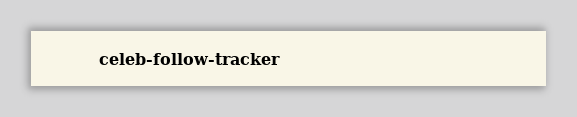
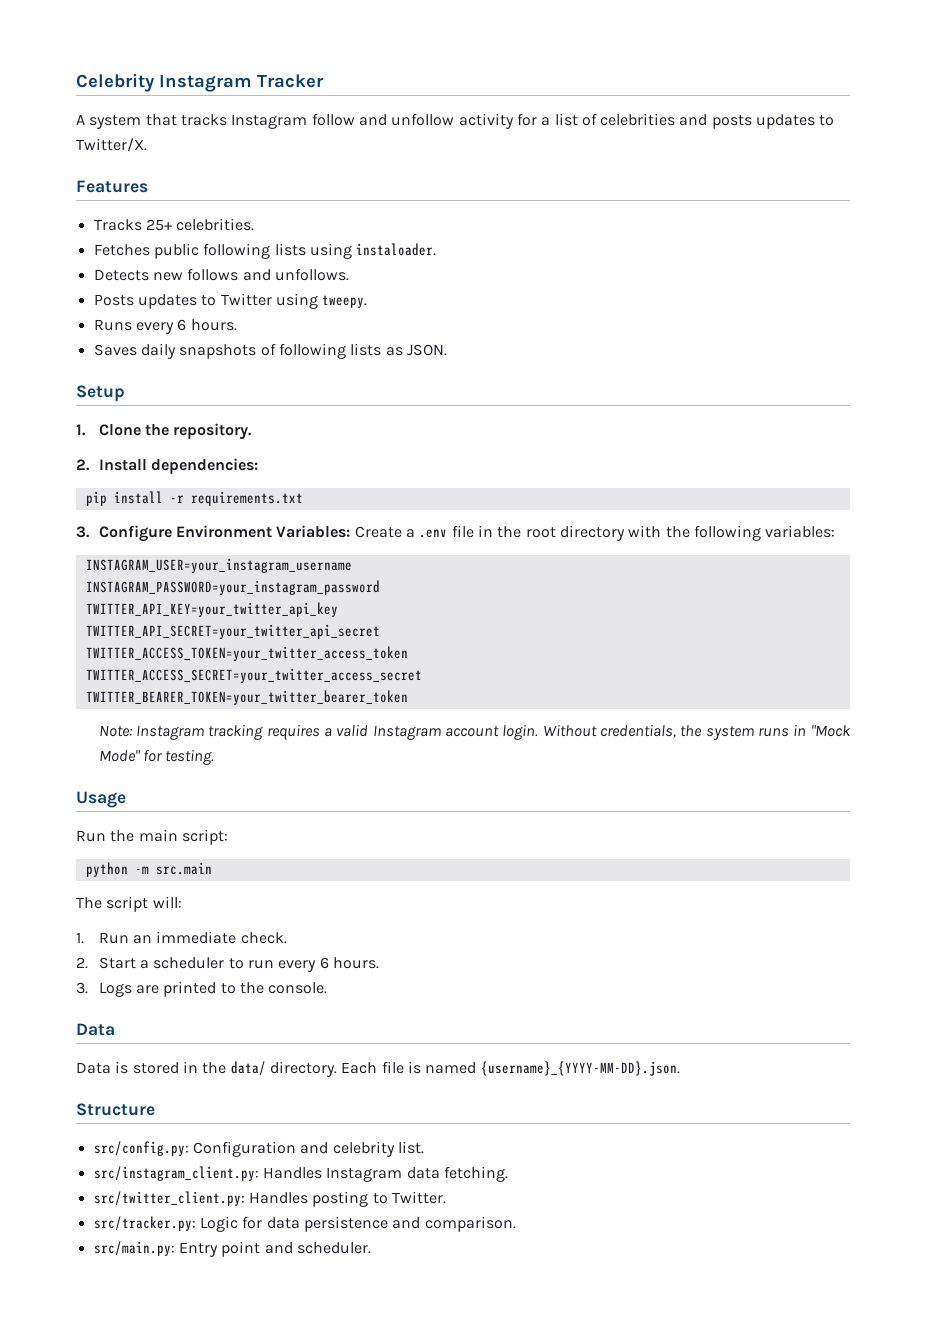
[99,53,280,65] celeb-follow-tracker -> [76,73,324,92] [76,113,835,129] [76,138,147,152] [76,180,148,193] [93,218,255,231] [93,243,437,259] [93,268,349,281] [93,293,368,309] [93,319,237,334] [93,343,447,359] [76,385,125,402] [76,423,253,440] [76,458,259,474] [85,491,303,506] [76,525,836,542] [85,558,352,573] [85,580,380,595] [85,602,338,617] [85,624,380,639] [85,646,408,661] [85,668,422,683] [85,690,408,705] [98,724,851,740] [98,749,215,765] [76,791,126,808] [76,829,228,845] [85,862,212,877] [76,896,182,912] [76,931,287,944] [76,957,380,972] [76,981,328,997] [76,1023,115,1036] [76,1061,680,1077] [76,1103,155,1116] [93,1141,424,1157] [93,1166,508,1182] [93,1191,446,1207] [93,1216,516,1232] [93,1241,371,1257] Celebrity Instagram Tracker // A system that tracks Instagram follow and unfollow activity for a list of celebrities and posts updates to Twitter/X. // Features // Tracks 25+ celebrities. // Fetches public following lists using instaloader. // Detects new follows and unfollows. // Posts updates to Twitter using tweepy. // Runs every 6 hours. // Saves daily snapshots of following lists as JSON. // Setup // 1. Clone the repository. // 2. Install dependencies: // pip install -r requirements.txt // 3. Configure Environment Variables: Create a .env file in the root directory with the following variables: // INSTAGRAM_USER=your_instagram_username // INSTAGRAM_PASSWORD=your_instagram_password // TWITTER_API_KEY=your_twitter_api_key // TWITTER_API_SECRET=your_twitter_api_secret // TWITTER_ACCESS_TOKEN=your_twitter_access_token // TWITTER_ACCESS_SECRET=your_twitter_access_secret // TWITTER_BEARER_TOKEN=your_twitter_bearer_token // Note: Instagram tracking requires a valid Instagram account login. Without credentials, the system runs in "Mock Mode" for testing. // Usage // Run the main script: // python -m src.main // The script will: // 1. Run an immediate check. // 2. Start a scheduler to run every 6 hours. // 3. Logs are printed to the console. // Data // Data is stored in the data/ directory. Each file is named {username}_{YYYY-MM-DD}.json. // Structure // src/config.py: Configuration and celebrity list. // src/instagram_client.py: Handles Instagram data fetching. // src/twitter_client.py: Handles posting to Twitter. // src/tracker.py: Logic for data persistence and comparison. // src/main.py: Entry point and scheduler.

